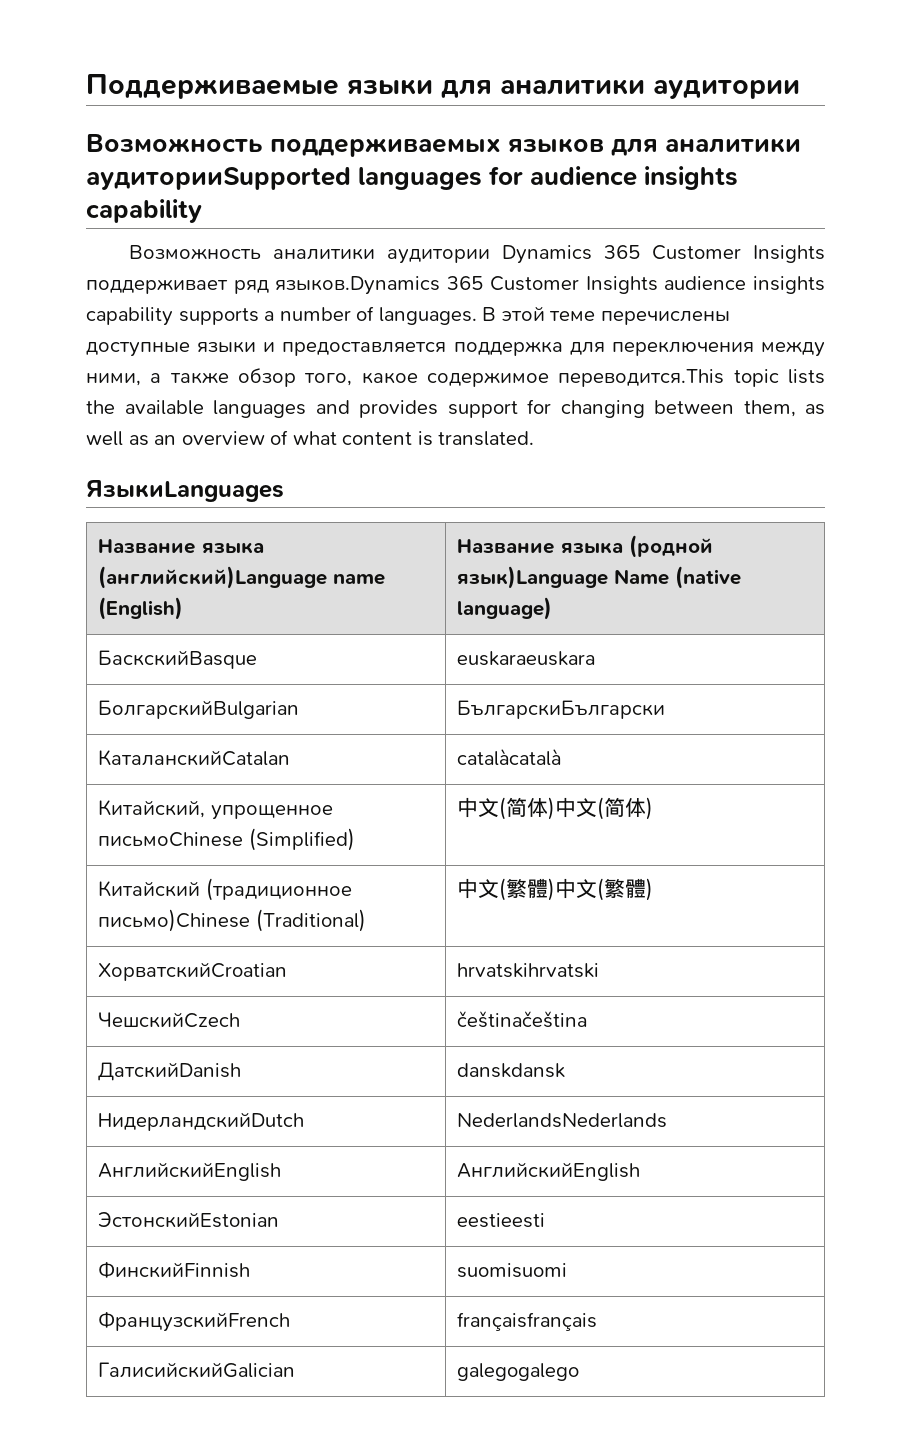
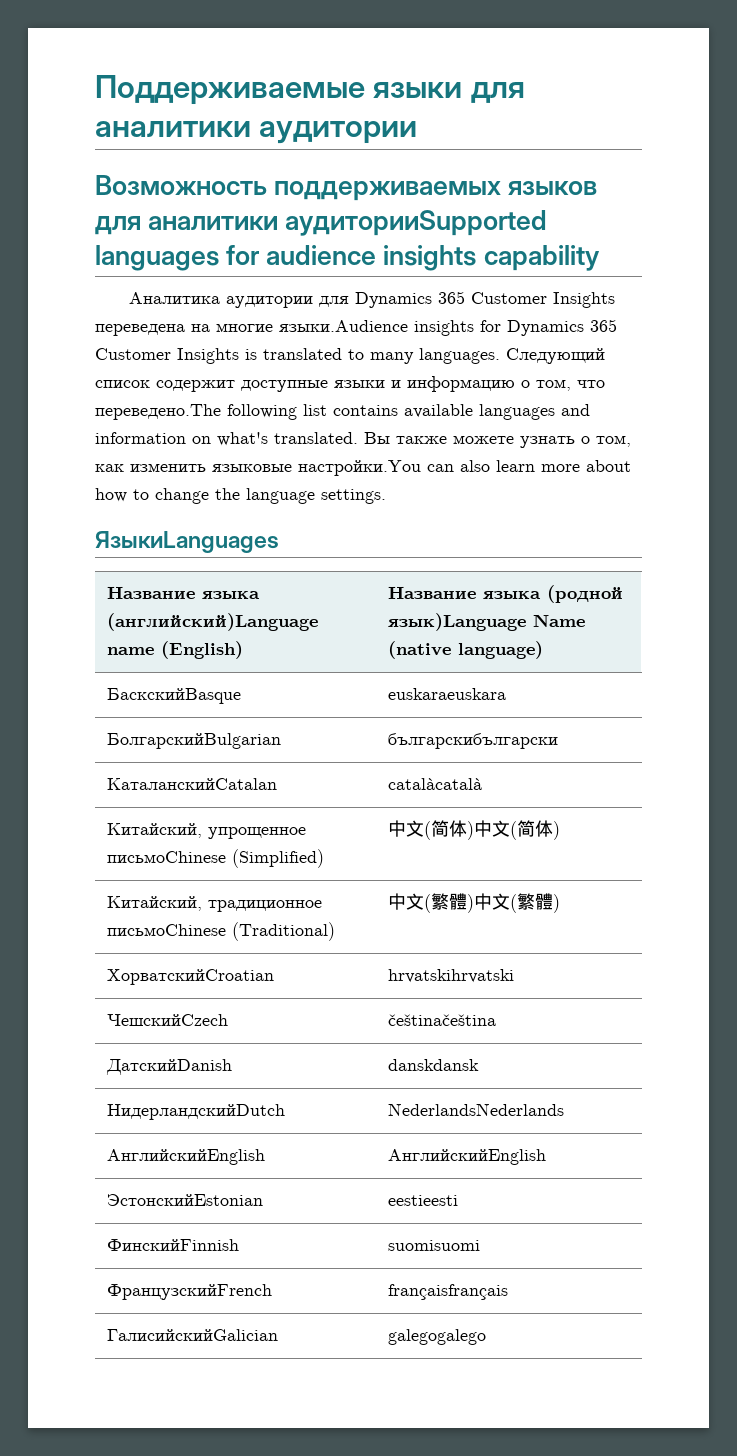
[129,245,825,264] [86,276,825,295] [86,306,730,326] [86,341,825,357] [86,368,825,387] [86,399,825,418] [86,430,535,446] Возможность аналитики аудитории Dynamics 365 Customer Insights поддерживает ряд языков.Dynamics 365 Customer Insights audience insights capability supports a number of languages. В этой теме перечислены доступные языки и предоставляется поддержка для переключения между ними, а также обзор того, какое содержимое переводится.This topic lists the available languages and provides support for changing between them, as well as an overview of what content is translated. -> [129,291,616,308] [95,319,617,336] [95,348,605,364] [95,376,605,392] [95,404,590,420] [95,432,631,448] [95,460,631,476] [95,488,386,504] Аналитика аудитории для Dynamics 365 Customer Insights переведена на многие языки.Audience insights for Dynamics 365 Customer Insights is translated to many languages. Следующий список содержит доступные языки и информацию о том, что переведено.The following list contains available languages and information on what's translated. Вы также можете узнать о том, как изменить языковые настройки.You can also learn more about how to change the language settings.
[457,700,666,719] БългарскиБългарски -> [387,733,558,749] българскибългарски
[98,878,352,901] [98,909,251,932] Китайский (традиционное письмо)Chinese -> [106,896,322,912] [106,924,226,936] Китайский, традиционное письмоChinese

